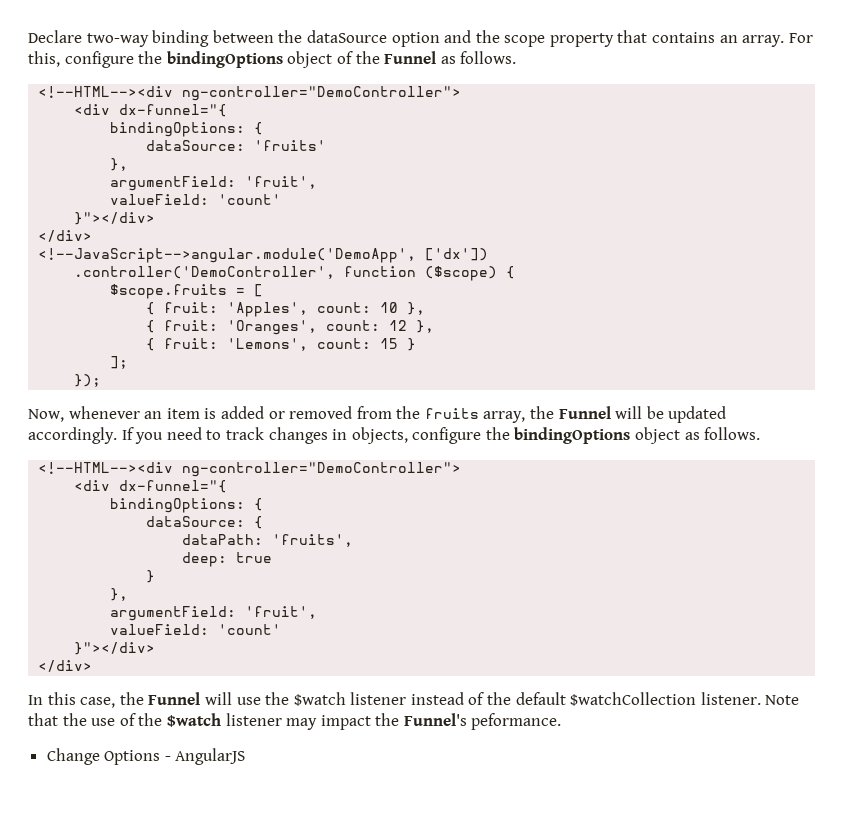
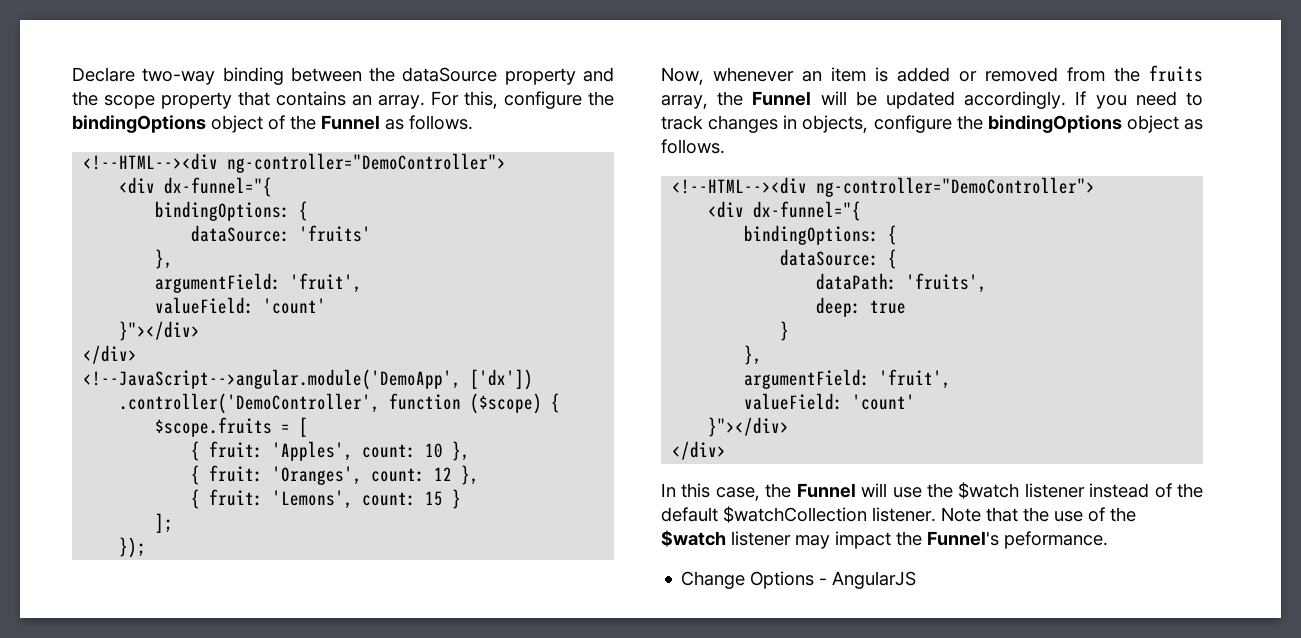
[391,32,440,47] option -> [504,68,576,85] property

